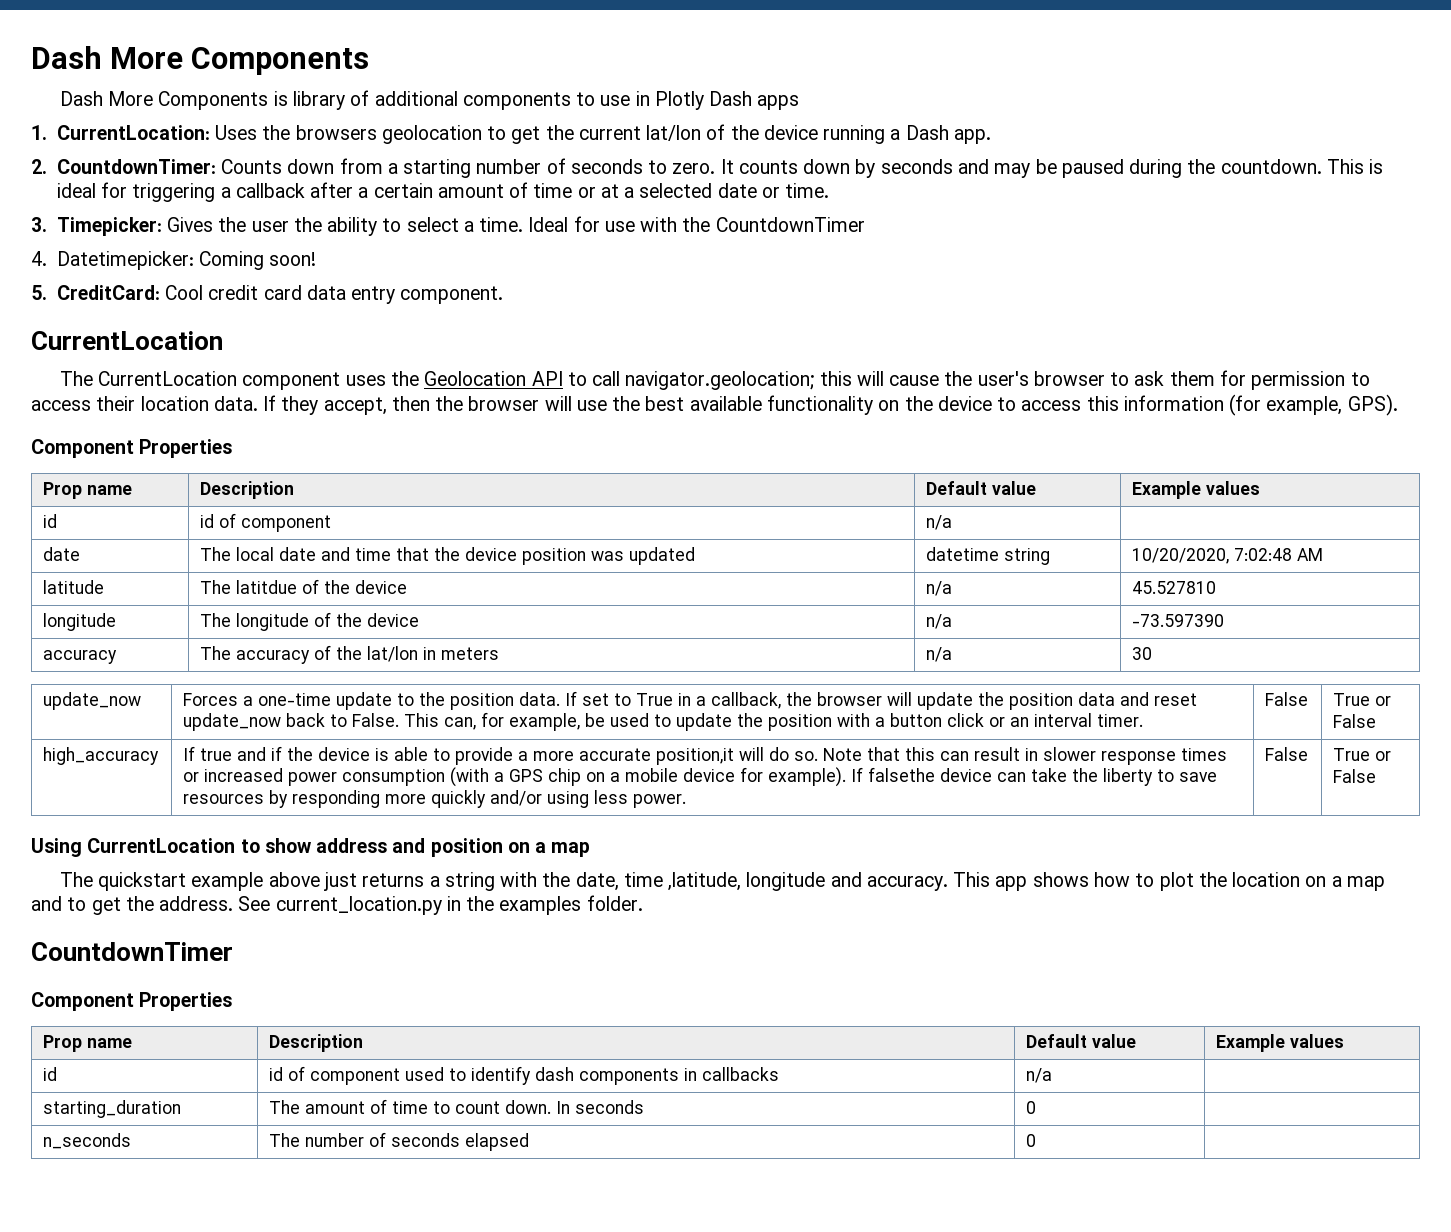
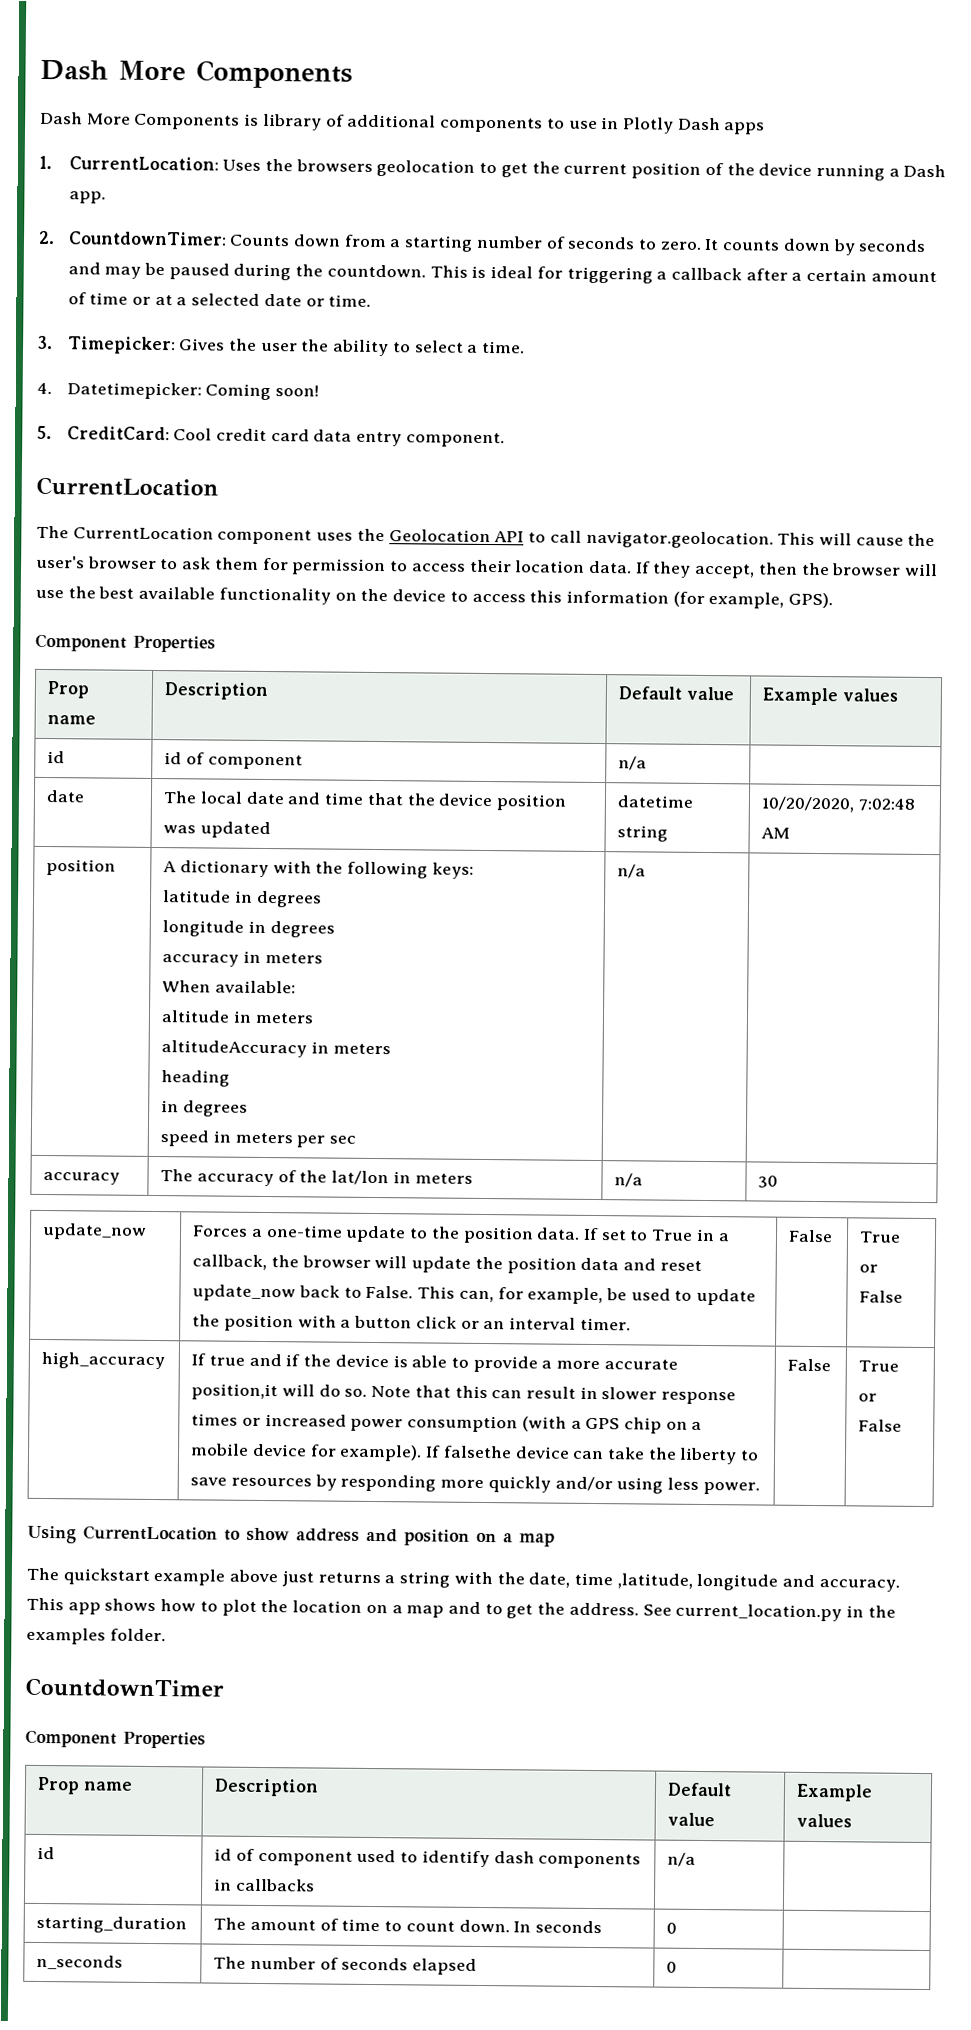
[646,125,702,141] lat/lon -> [631,162,702,179] position
[528,216,865,232] Ideal for use with the CountdownTimer -> (526, 347) none
[625,371,852,390] navigator.geolocation; this -> [585,530,816,549] navigator.geolocation. This
[43,580,105,594] [200,579,408,594] [926,581,953,596] [1132,581,1217,594] [43,613,117,631] [200,612,420,631] [926,614,953,629] [1132,614,1225,627] latitude | The latitdue of the device | n/a | 45.527810 // longitude | The longitude of the device | n/a | -73.597390 -> [46,859,117,876] [163,860,474,879] [163,890,322,908] [162,920,335,938] [162,950,323,967] [162,980,296,994] [161,1010,314,1024] [161,1040,391,1058] [161,1070,231,1087] [161,1100,248,1117] [160,1130,357,1148] [617,864,647,879] position | A dictionary with the following keys: // latitude in degrees // longitude in degrees // accuracy in meters // When available: // altitude in meters // altitudeAccuracy in meters // heading // in degrees // speed in meters per sec | n/a |

